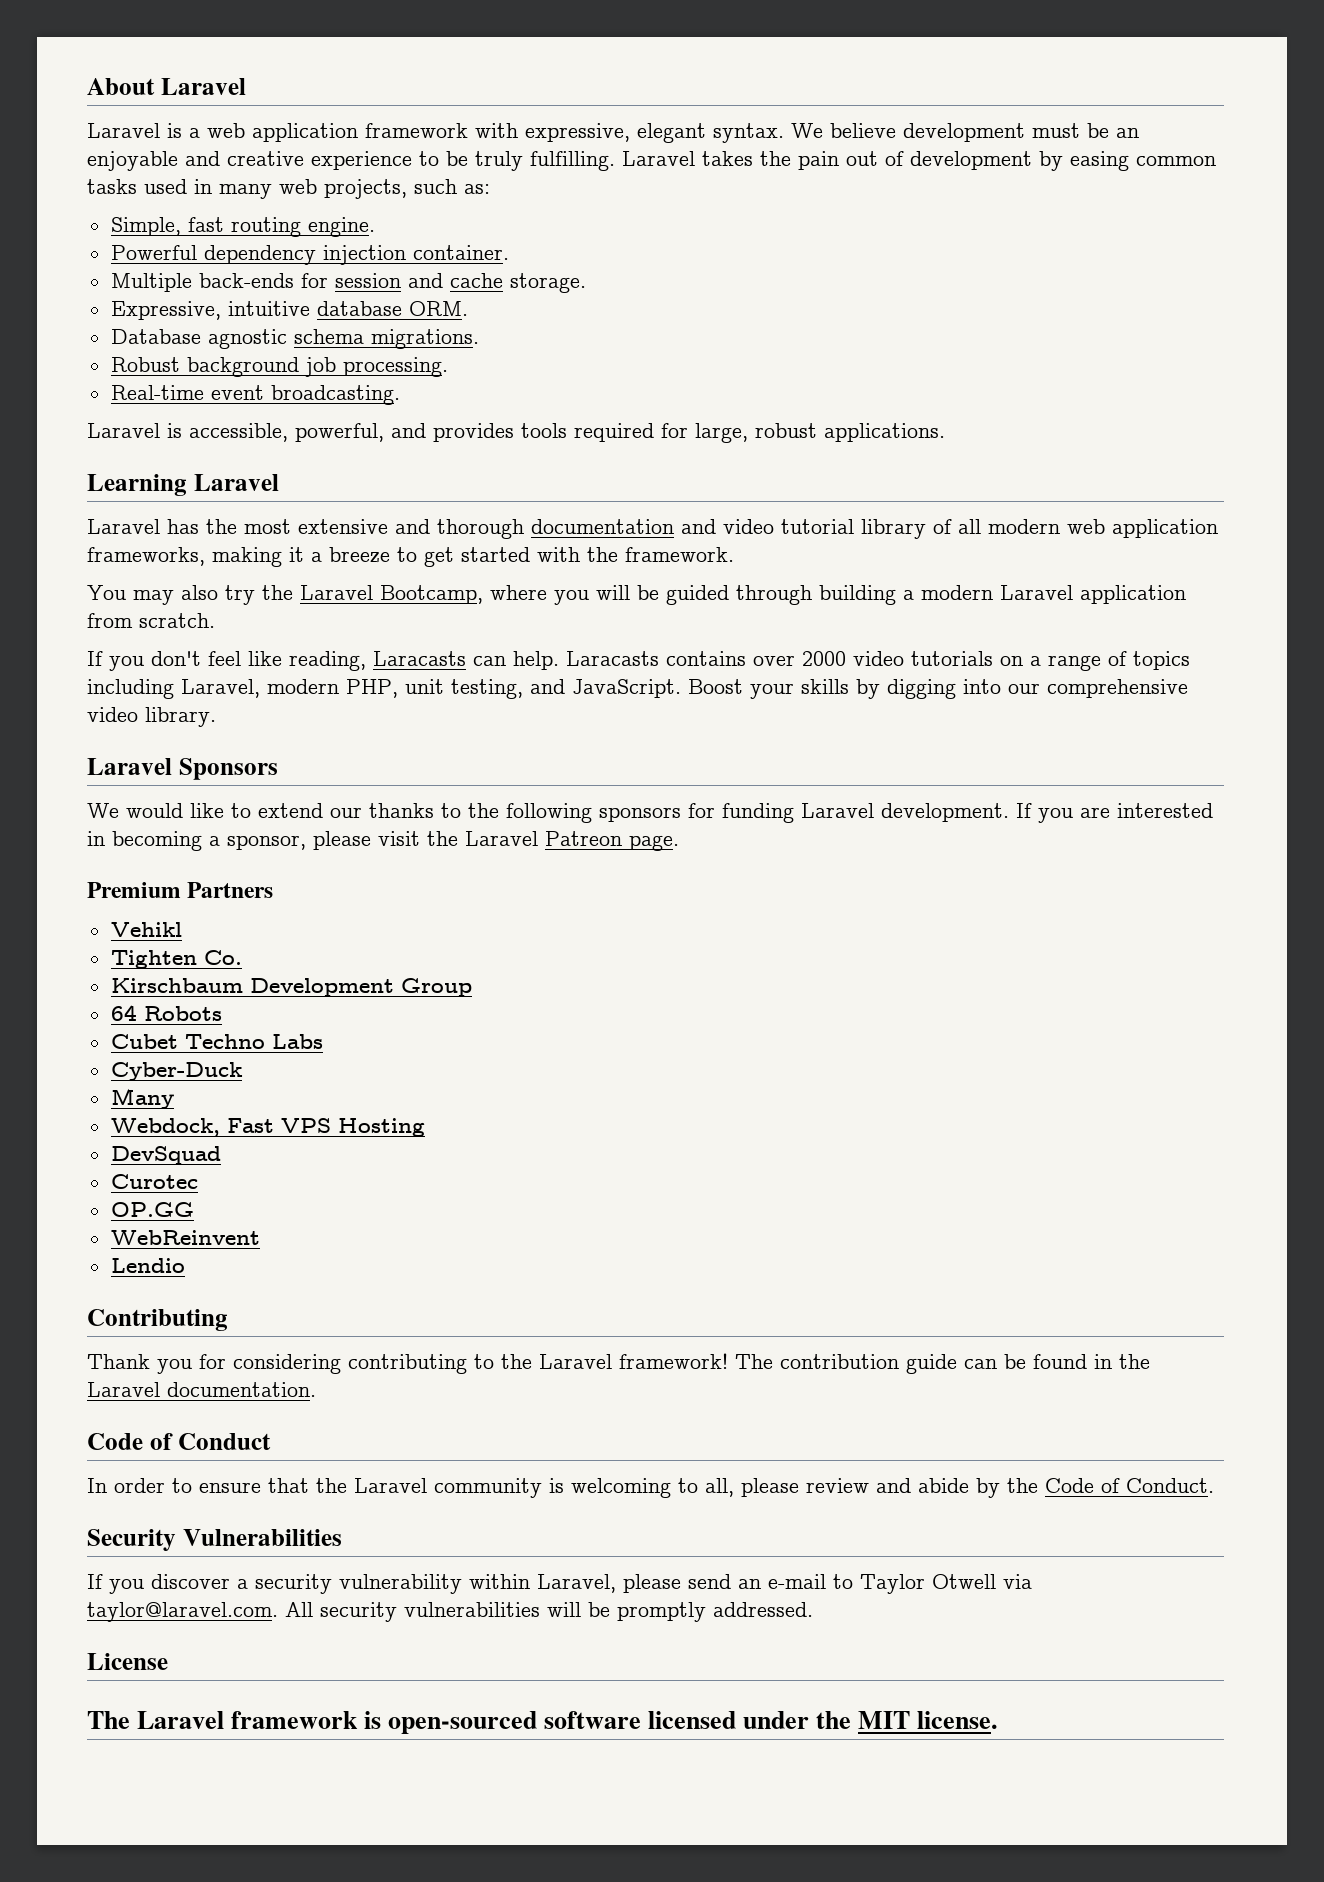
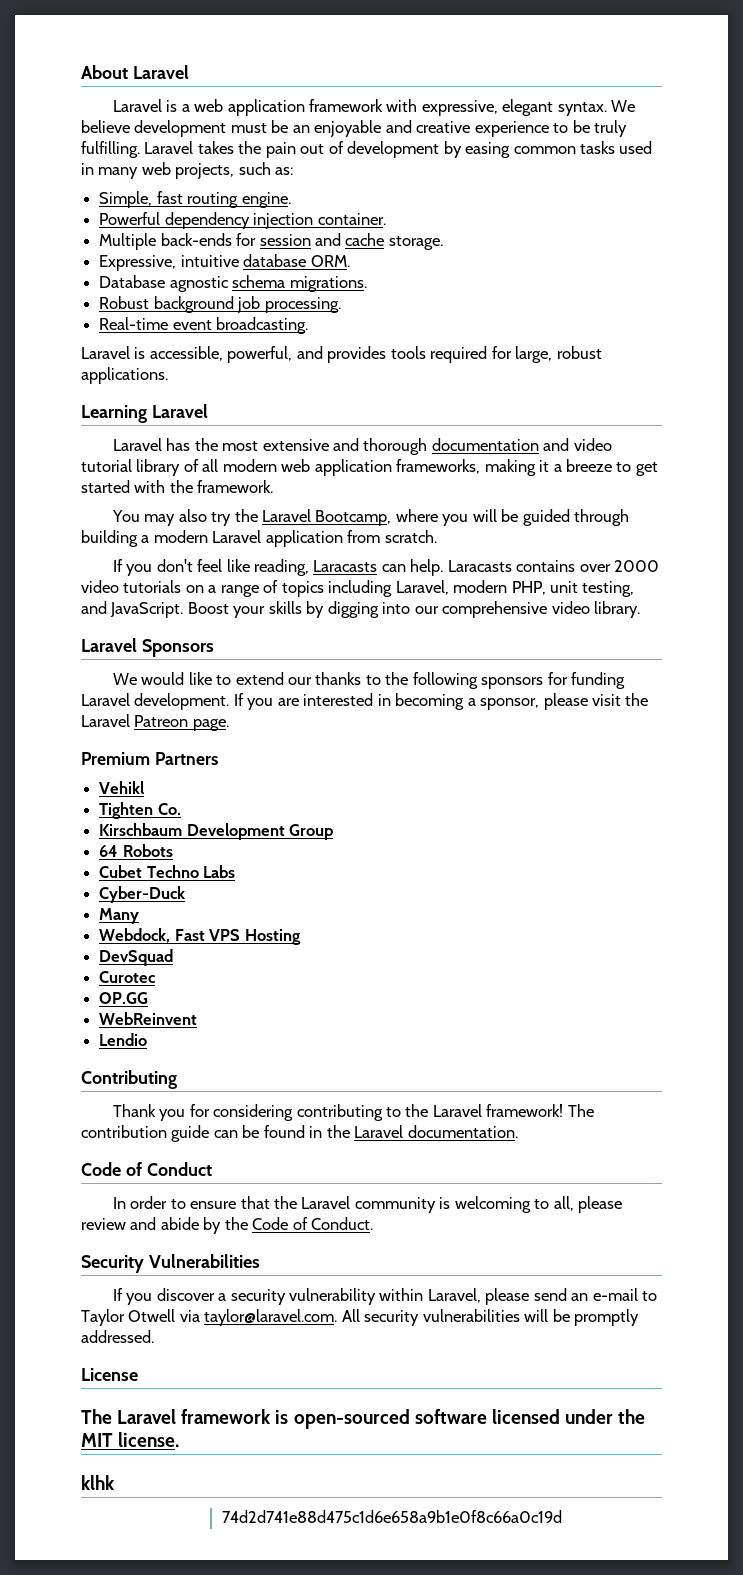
(999, 1720) none -> [81,1475,115,1490] [221,1510,562,1523] // klhk // 74d2d741e88d475c1d6e658a9b1e0f8c66a0c19d

